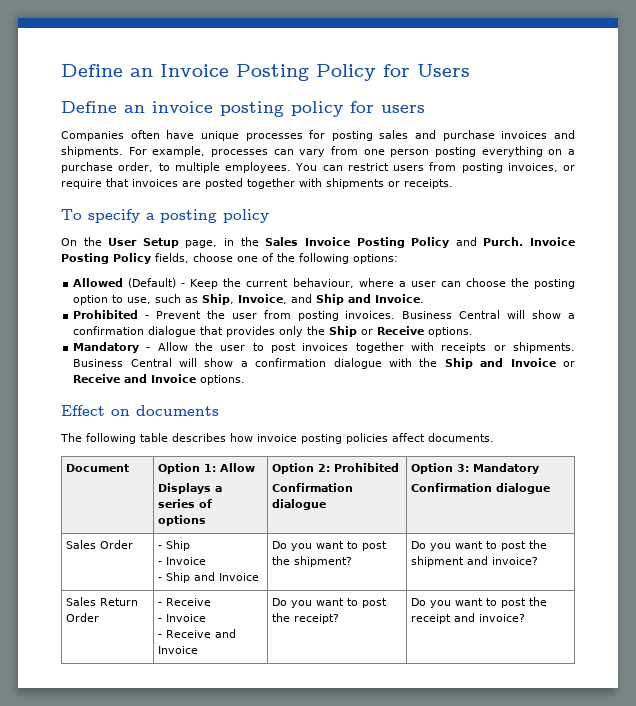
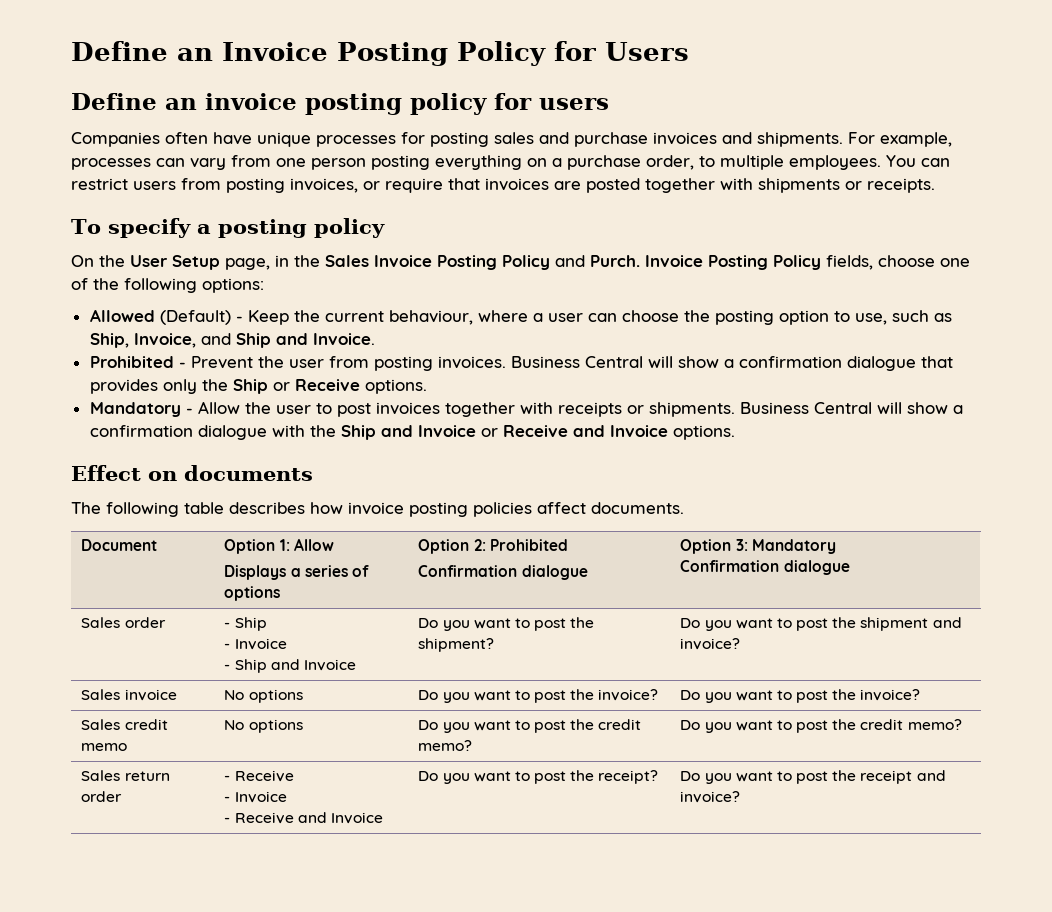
[100,540,134,549] Order -> [124,617,166,628] order
[100,598,139,606] [66,613,100,622] Return Order -> [124,689,177,701] [224,689,303,703] [418,689,659,703] [680,689,921,703] [81,719,168,730] [81,743,128,751] [224,719,303,733] [418,719,642,733] [418,740,473,751] [680,719,962,733] [81,770,170,781] [81,791,123,802] invoice | No options | Do you want to post the invoice? | Do you want to post the invoice? // Sales credit memo | No options | Do you want to post the credit memo? | Do you want to post the credit memo? // Sales return order

